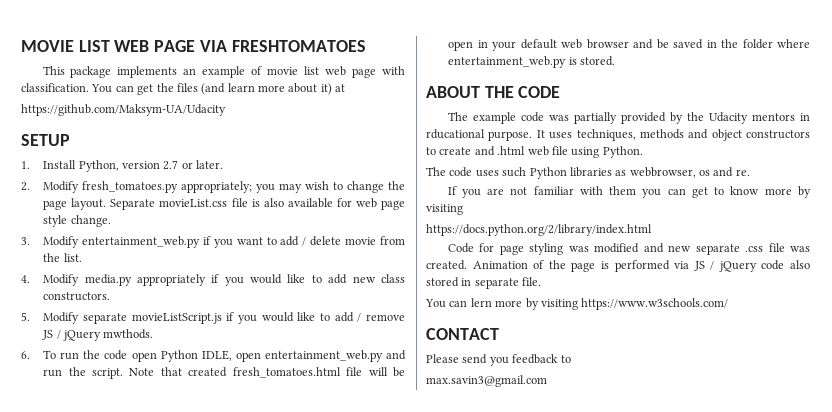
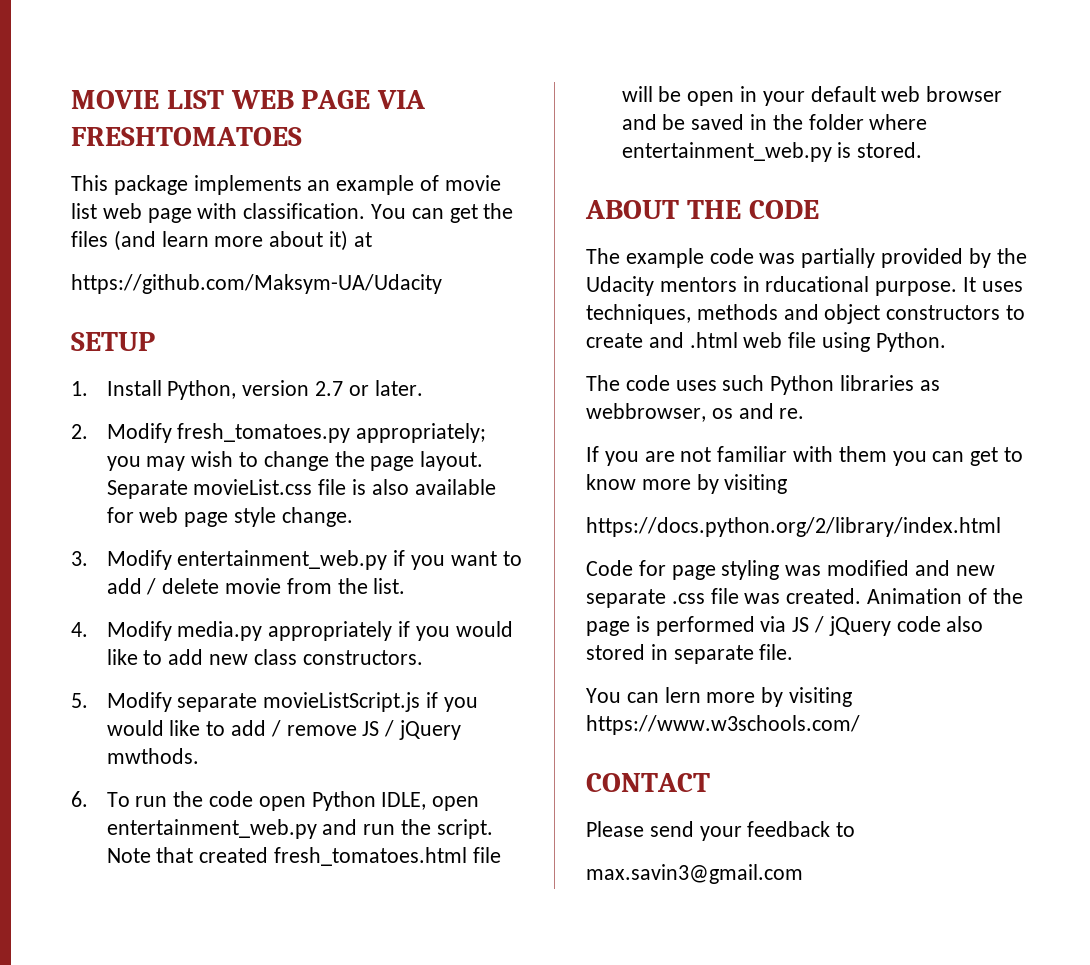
[489,357,509,366] you -> [699,826,742,841] your

